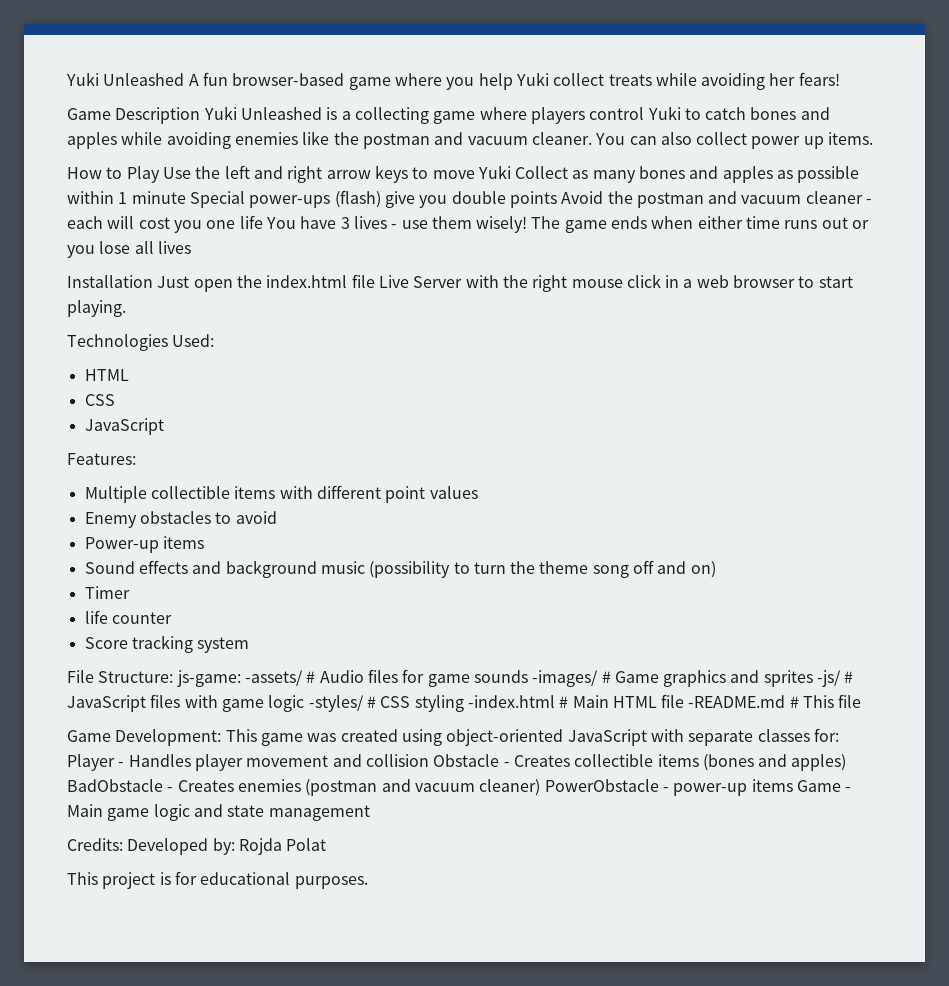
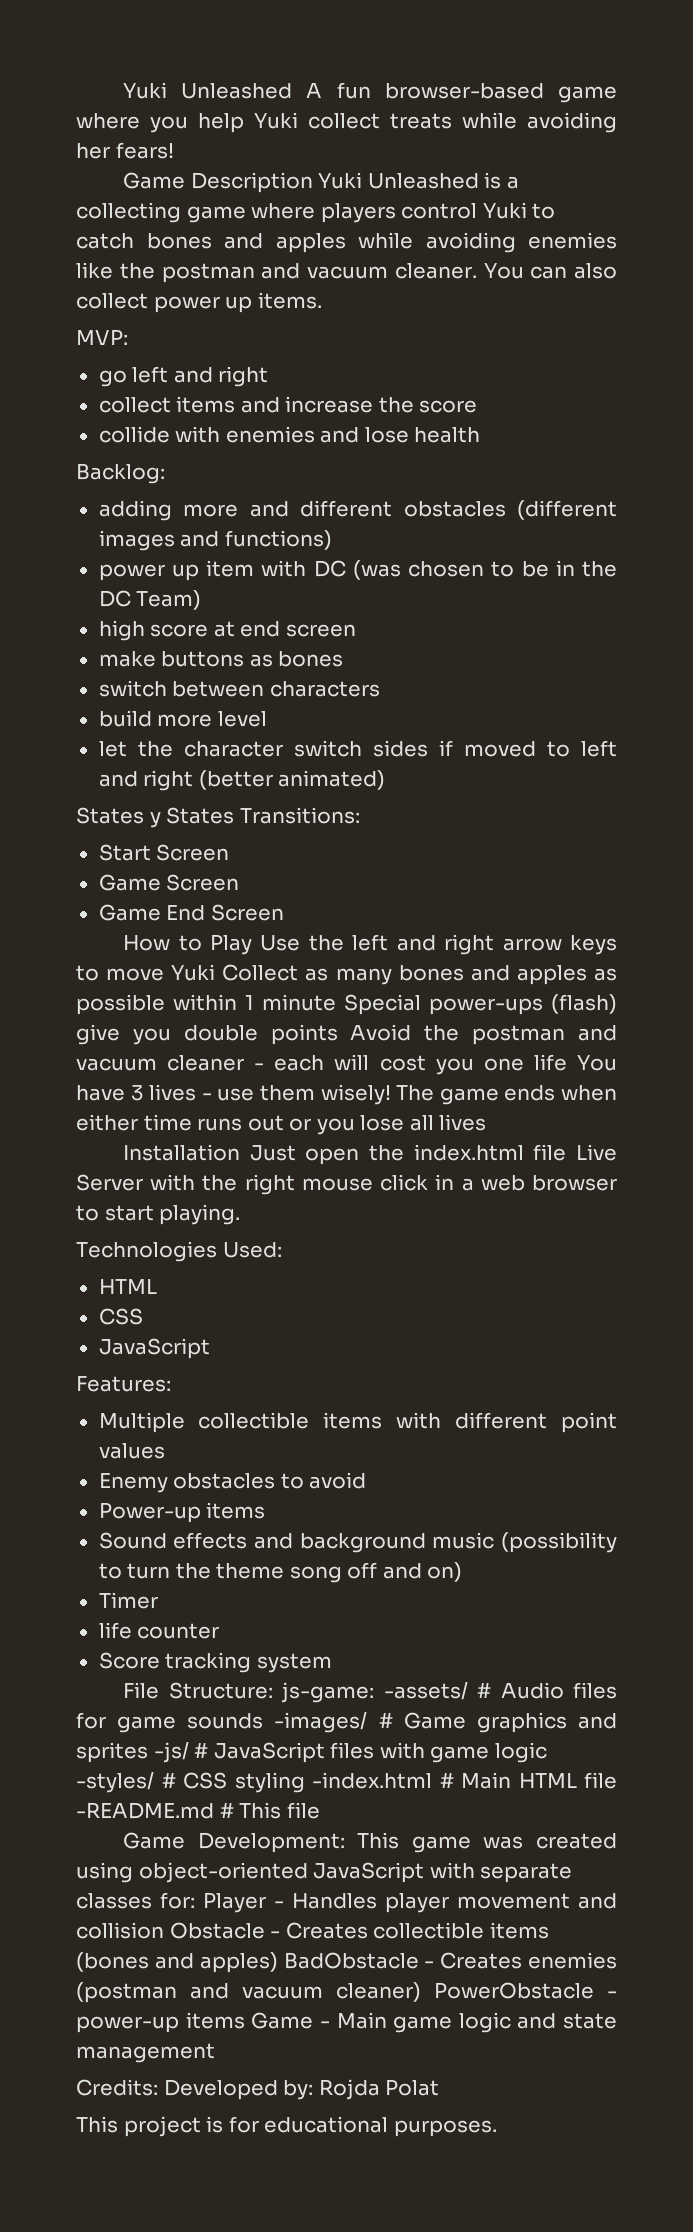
(874, 138) none -> [76,329,128,345] [98,366,269,387] [98,396,478,413] [98,426,481,443] [76,463,165,484] [98,500,617,521] [98,530,332,551] [98,560,617,581] [98,590,202,610] [98,620,356,641] [98,651,344,667] [98,680,380,697] [98,710,267,727] [98,740,618,757] [98,770,386,791] [76,807,360,828] [98,844,230,861] [98,874,240,891] [98,904,284,921] // MVP: // go left and right // collect items and increase the score // collide with enemies and lose health // Backlog: // adding more and different obstacles (different images and functions) // power up item with DC (was chosen to be in the DC Team) // high score at end screen // make buttons as bones // switch between characters // build more level // let the character switch sides if moved to left and right (better animated) // States y States Transitions: // Start Screen // Game Screen // Game End Screen

